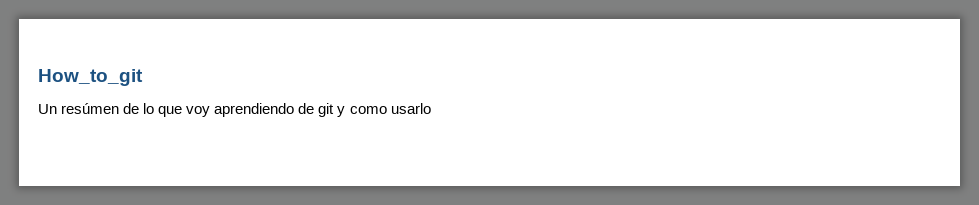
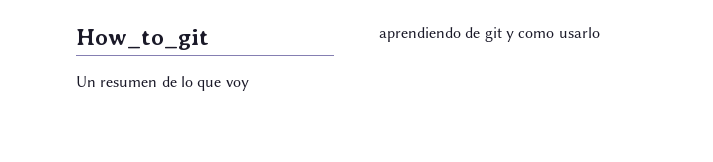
[61,103,120,114] resúmen -> [100,80,158,87] resumen

